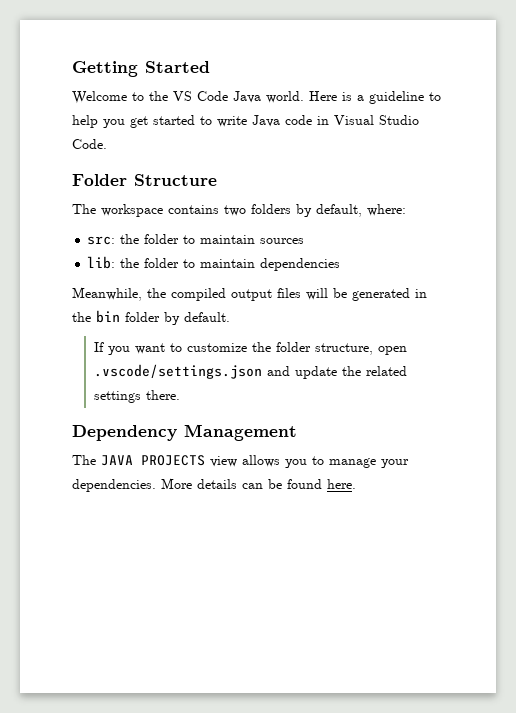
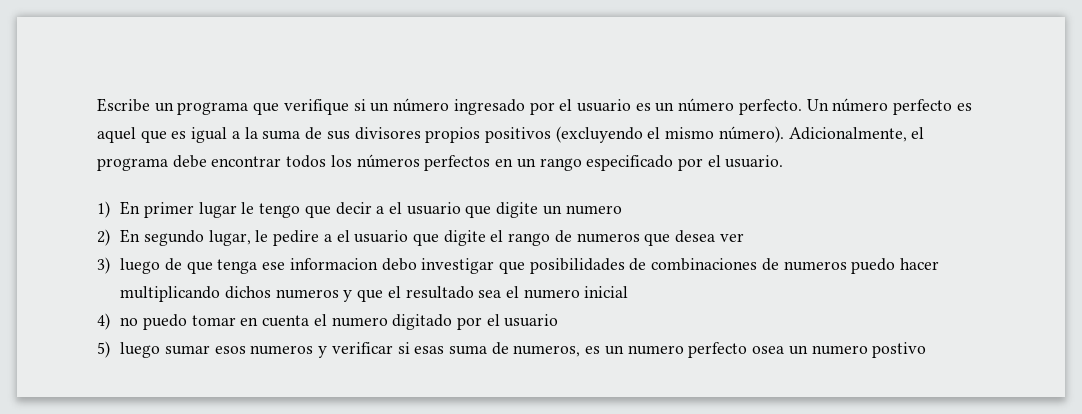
[72,61,210,77] [72,91,441,104] [72,115,419,128] [72,139,107,149] [72,174,217,186] [72,204,406,217] [87,234,305,245] [87,256,341,271] [72,287,427,301] [72,310,230,325] [94,342,408,355] [94,364,408,379] [94,390,181,403] [72,424,297,441] [72,455,409,468] [72,478,356,492] Getting Started // Welcome to the VS Code Java world. Here is a guideline to help you get started to write Java code in Visual Studio Code. // Folder Structure // The workspace contains two folders by default, where: // src: the folder to maintain sources // lib: the folder to maintain dependencies // Meanwhile, the compiled output files will be generated in the bin folder by default. // If you want to customize the folder structure, open .vscode/settings.json and update the related settings there. // Dependency Management // The JAVA PROJECTS view allows you to manage your dependencies. More details can be found here. -> [97,98,972,115] [97,126,925,143] [97,154,784,171] [97,201,622,218] [97,229,744,246] [97,257,940,274] [120,286,629,302] [97,313,559,330] [97,341,927,358] Escribe un programa que verifique si un número ingresado por el usuario es un número perfecto. Un número perfecto es aquel que es igual a la suma de sus divisores propios positivos (excluyendo el mismo número). Adicionalmente, el programa debe encontrar todos los números perfectos en un rango especificado por el usuario. // 1) En primer lugar le tengo que decir a el usuario que digite un numero // 2) En segundo lugar, le pedire a el usuario que digite el rango de numeros que desea ver // 3) luego de que tenga ese informacion debo investigar que posibilidades de combinaciones de numeros puedo hacer multiplicando dichos numeros y que el resultado sea el numero inicial // 4) no puedo tomar en cuenta el numero digitado por el usuario // 5) luego sumar esos numeros y verificar si esas suma de numeros, es un numero perfecto osea un numero postivo

